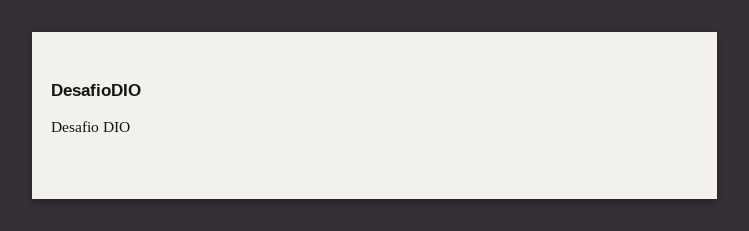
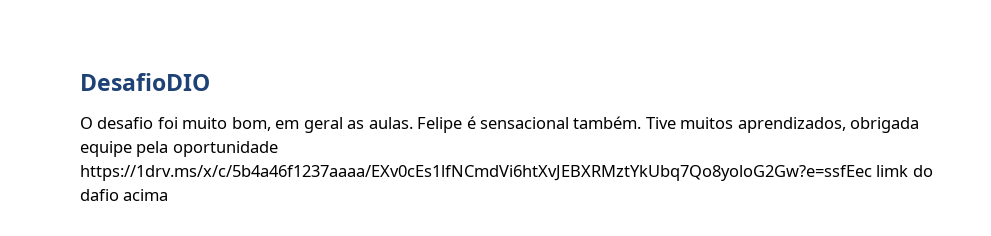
[51,121,131,132] Desafio DIO -> [80,116,920,133] [80,141,278,157] [80,165,933,181] [80,189,169,201] O desafio foi muito bom, em geral as aulas. Felipe é sensacional também. Tive muitos aprendizados, obrigada equipe pela oportunidade https://1drv.ms/x/c/5b4a46f1237aaaa/EXv0cEs1lfNCmdVi6htXvJEBXRMztYkUbq7Qo8yoloG2Gw?e=ssfEec limk do dafio acima

